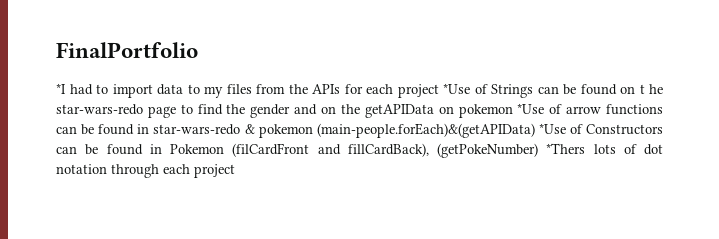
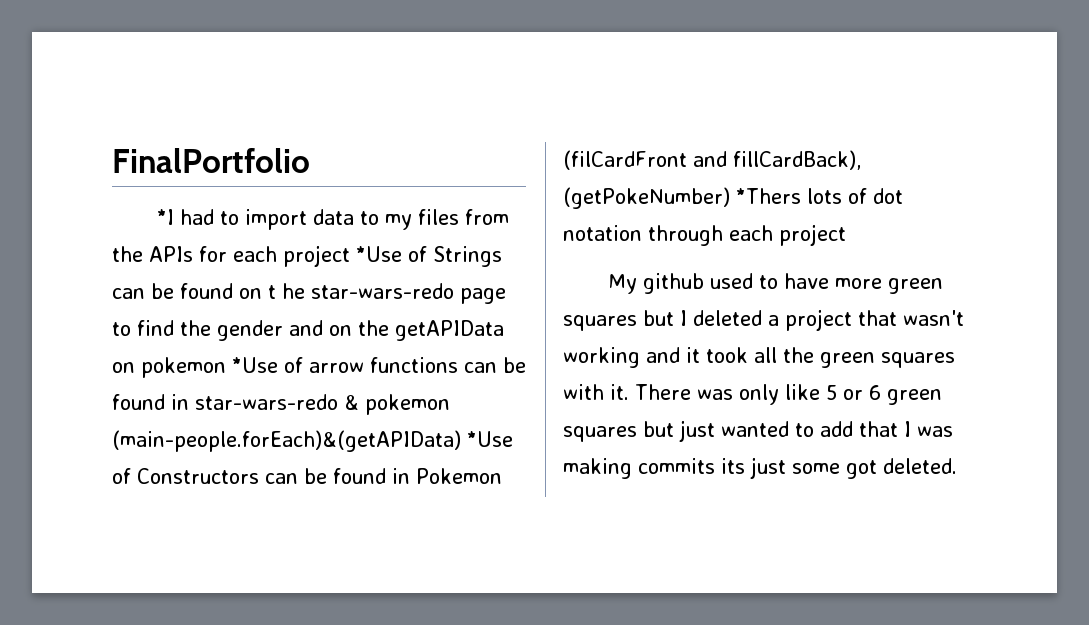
(235, 171) none -> [607,273,943,294] [563,309,964,331] [563,347,955,368] [563,384,942,405] [563,420,953,442] [563,457,957,479] // My github used to have more green squares but I deleted a project that wasn't working and it took all the green squares with it. There was only like 5 or 6 green squares but just wanted to add that I was making commits its just some got deleted.

